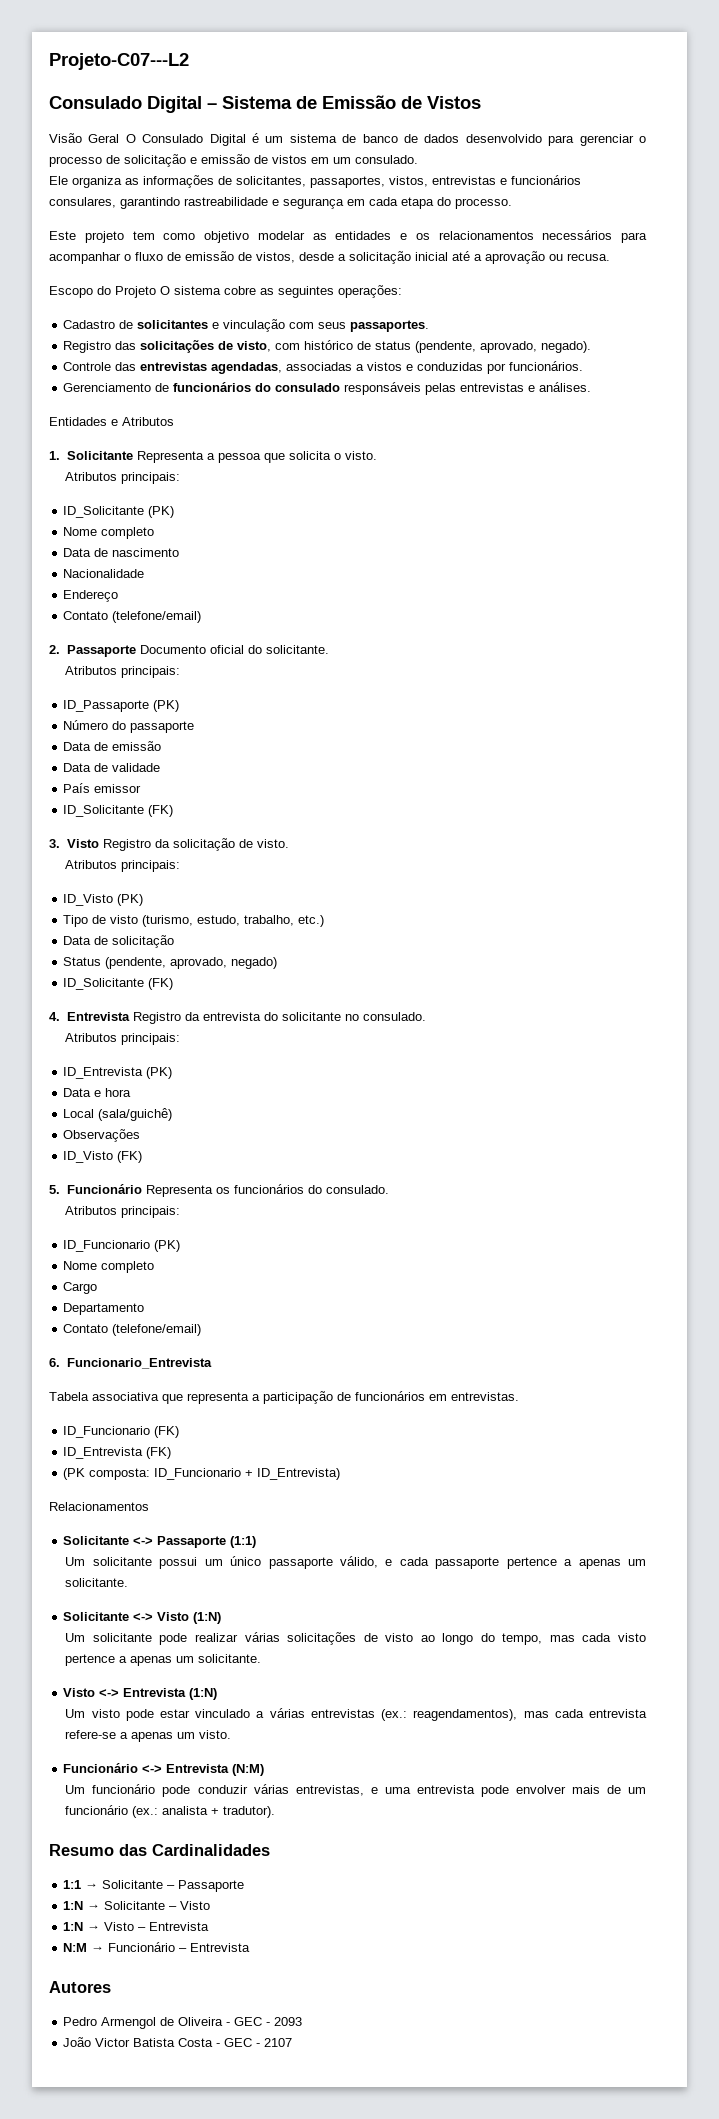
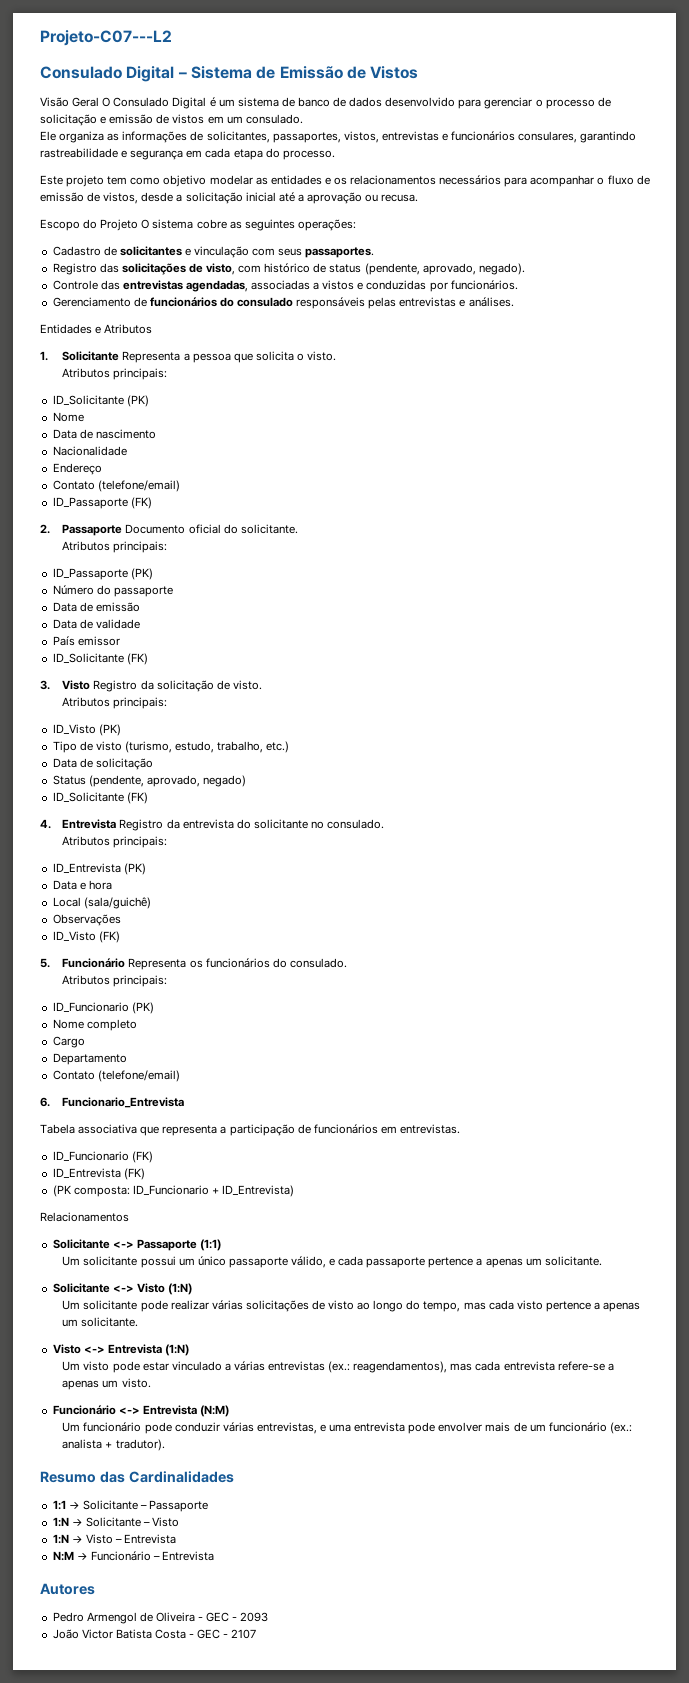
[101,527,155,539] completo -> (84, 417) none
(202, 617) none -> [52,497,152,509] // ID_Passaporte (FK)

